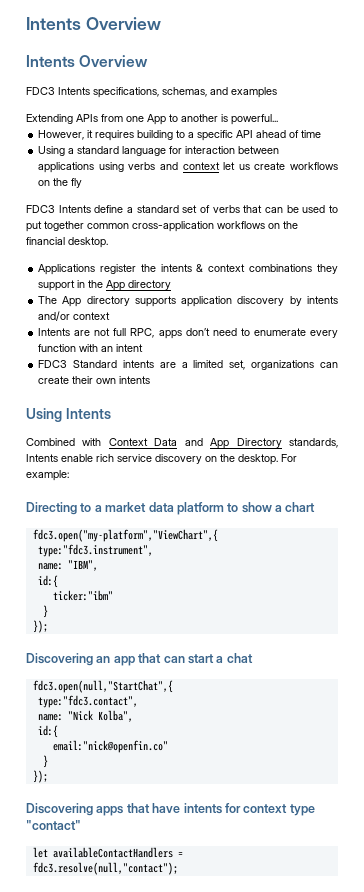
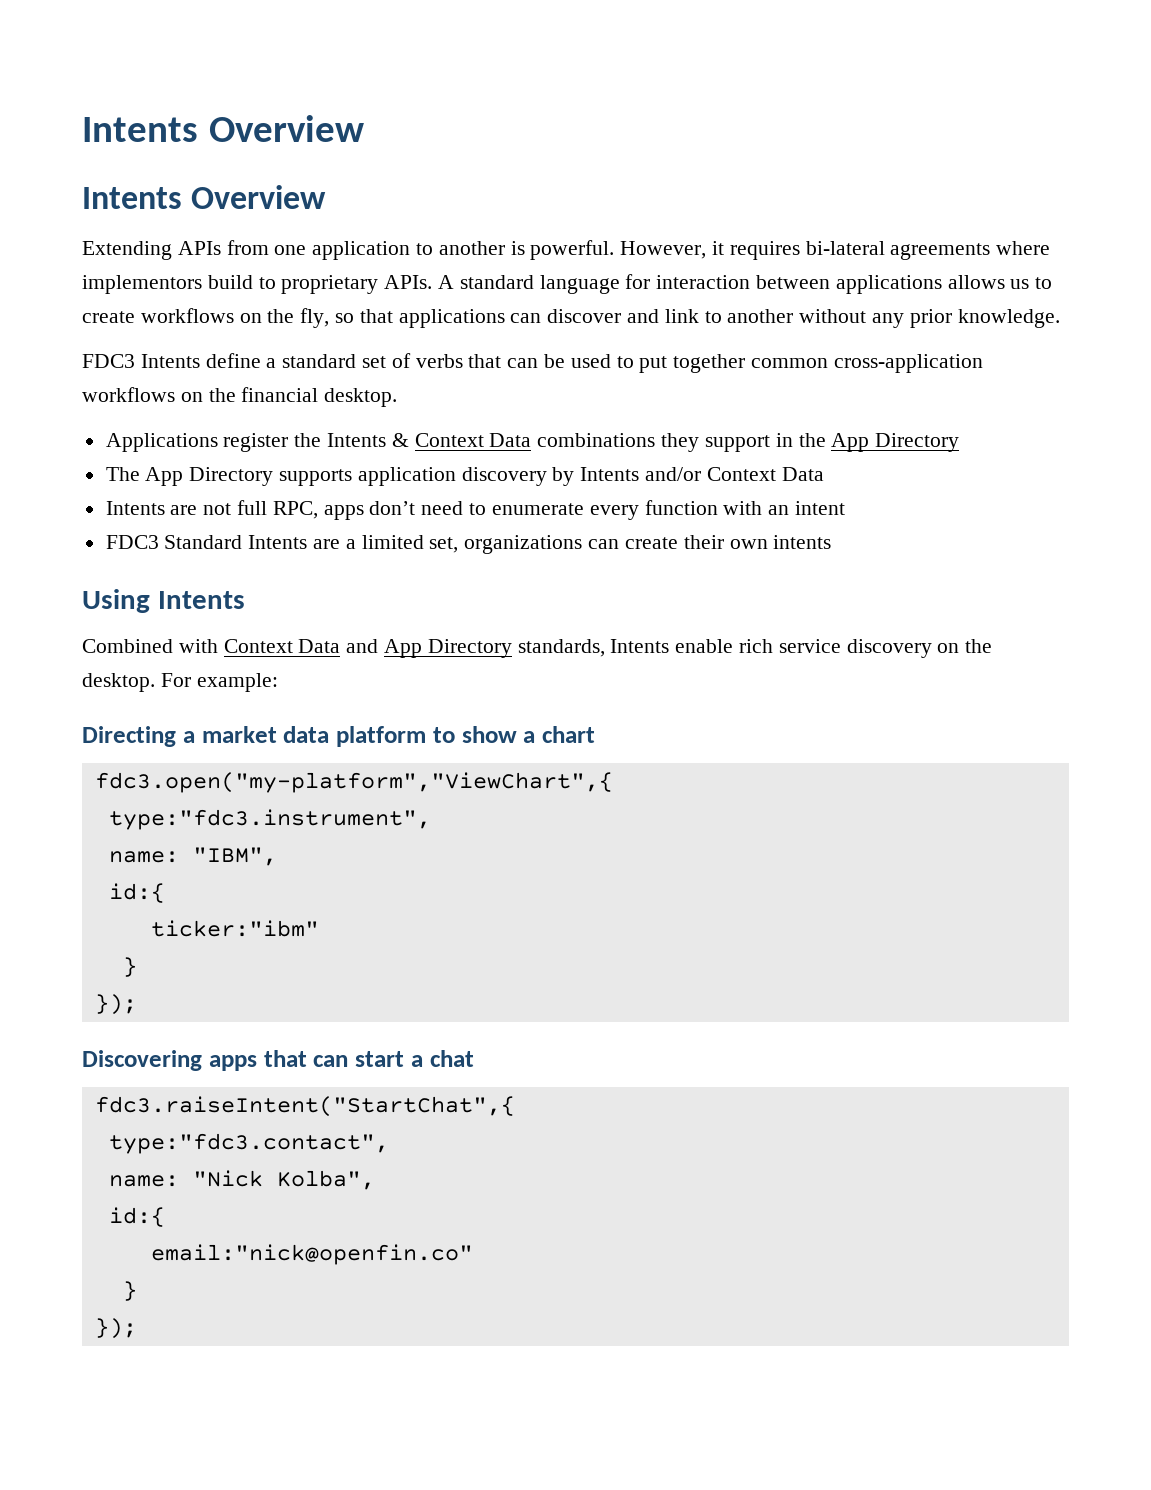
[26,87,277,98] // FDC3 Intents specifications, schemas, and examples -> (327, 197) none
[147,114,166,125] App -> [312,241,411,260] application
[231,114,278,125] powerful... // -> [530,240,615,260] powerful.
[137,130,322,141] [38,146,75,156] building to a specific API ahead of time // Using a -> [805,241,1051,260] [82,275,455,294] bi-lateral agreements where implementors build to proprietary APIs. A
[98,162,339,172] [38,178,83,188] using verbs and context let us create workflows on the fly -> [947,275,1053,289] [82,308,1060,328] allows us to create workflows on the fly, so that applications can discover and link to another without any prior knowledge.
[160,264,246,272] intents & context -> [327,433,532,447] Intents & Context Data
[128,280,172,290] directory -> [875,433,960,452] Directory
[86,296,130,306] directory -> [189,467,274,486] Directory
[306,296,338,304] [38,311,111,321] intents and/or context -> [580,467,824,481] Intents and/or Context Data
[122,360,154,368] intents -> [248,535,308,549] Intents
[80,503,92,512] to -> (176, 736) none
[96,656,135,666] an app -> [208,1055,257,1071] apps
[32,680,173,693] fdc3.open(null,"StartChat",{ -> [94,1096,515,1117] fdc3.raiseIntent("StartChat",{
[26,803,315,816] [26,820,81,830] [32,847,183,858] [32,862,178,875] // Discovering apps that have intents for context type "contact" // let availableContactHandlers = fdc3.resolve(null,"contact"); -> (137, 1328) none

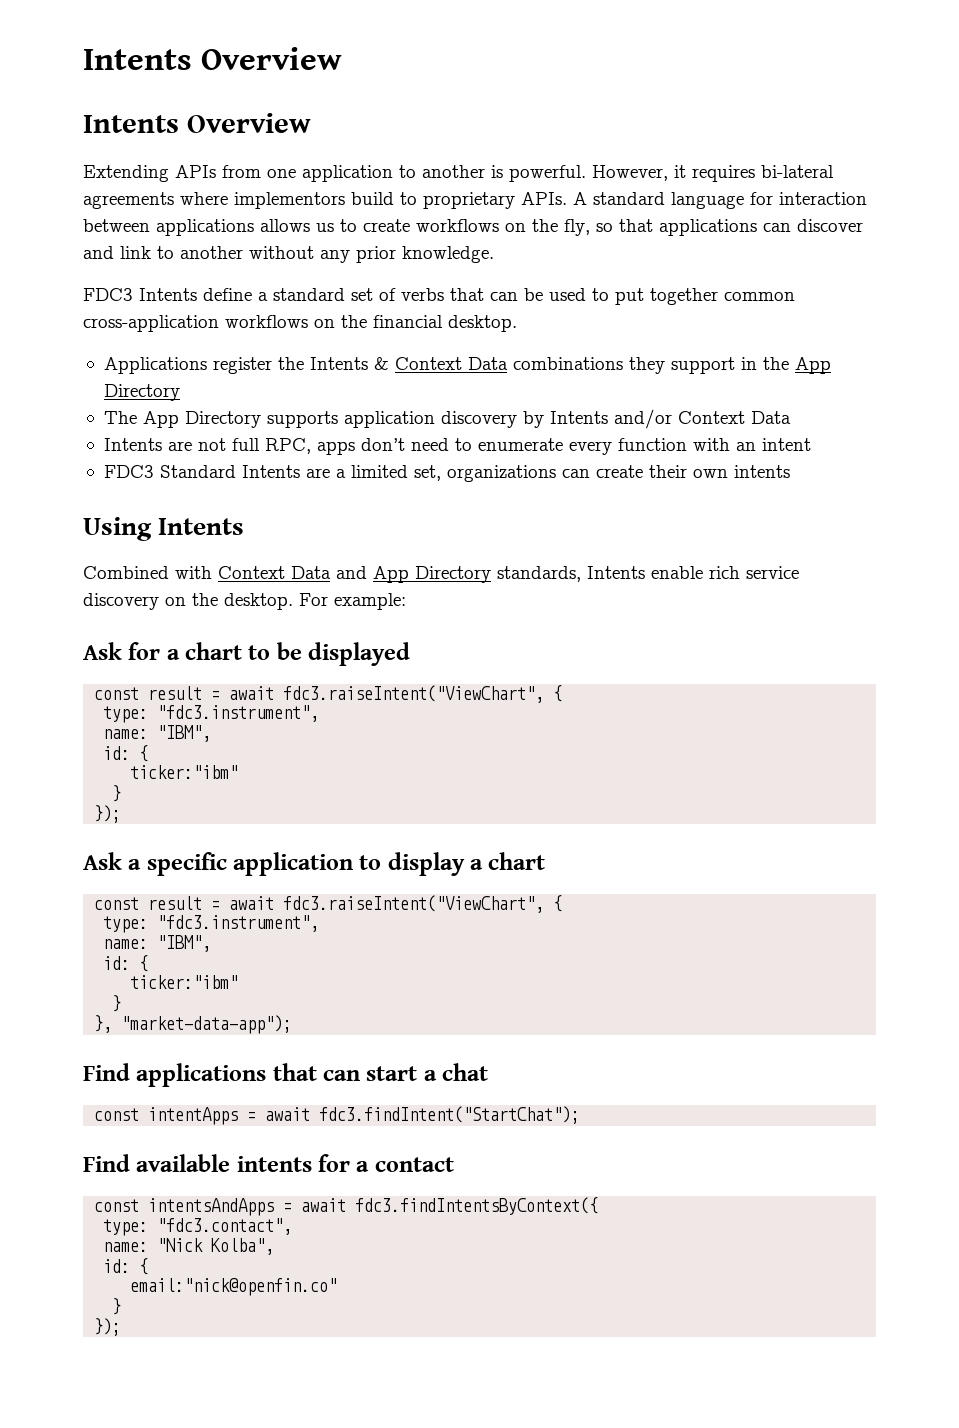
[82,726,595,747] [94,772,613,793] [108,809,431,830] [108,847,277,866] [108,883,165,903] Directing a market data platform to show a chart // fdc3.open("my-platform","ViewChart",{ // type:"fdc3.instrument", // name: "IBM", // id:{ -> [83,642,411,666] [94,685,563,703] [103,705,320,723] [103,725,212,742] [103,745,149,762] Ask for a chart to be displayed // const result = await fdc3.raiseIntent("ViewChart", { // type: "fdc3.instrument", // name: "IBM", // id: {
[82,1050,257,1071] Discovering apps -> [83,852,546,876] [94,895,563,913] [103,915,320,933] [103,935,212,952] [103,955,149,972] [130,975,239,989] [112,995,122,1012] [94,1015,293,1034] [83,1063,267,1087] Ask a specific application to display a chart // const result = await fdc3.raiseIntent("ViewChart", { // type: "fdc3.instrument", // name: "IBM", // id: { // ticker:"ibm" // } // }, "market-data-app"); // Find applications
[94,1096,515,1117] [108,1133,389,1154] fdc3.raiseIntent("StartChat",{ // type:"fdc3.contact", -> [94,1106,581,1125] [83,1154,454,1172] [94,1197,599,1216] [103,1218,293,1236] const intentApps = await fdc3.findIntent("StartChat"); // Find available intents for a contact // const intentsAndApps = await fdc3.findIntentsByContext({ // type: "fdc3.contact",
[108,1207,165,1227] id:{ -> [103,1258,149,1275] id: {

